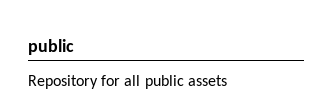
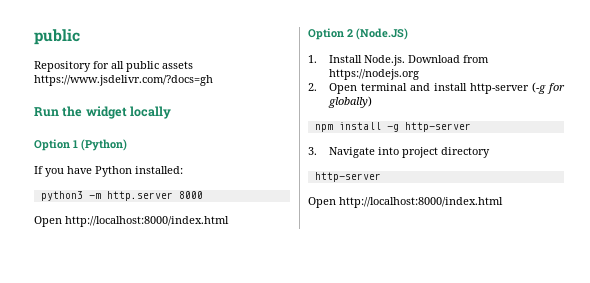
(227, 80) none -> [34,75,213,86] [34,106,172,119] [34,139,127,151] [34,166,183,177] [40,191,203,201] [34,216,229,227] [308,28,408,40] [308,55,490,66] [329,69,420,80] [308,82,565,94] [328,96,373,108] [314,122,471,132] [308,147,491,158] [314,172,381,182] [308,197,503,208] https://www.jsdelivr.com/?docs=gh // Run the widget locally // Option 1 (Python) // If you have Python installed: // python3 -m http.server 8000 // Open http://localhost:8000/index.html // Option 2 (Node.JS) // 1. Install Node.js. Download from https://nodejs.org // 2. Open terminal and install http-server (-g for globally) // npm install -g http-server // 3. Navigate into project directory // http-server // Open http://localhost:8000/index.html

